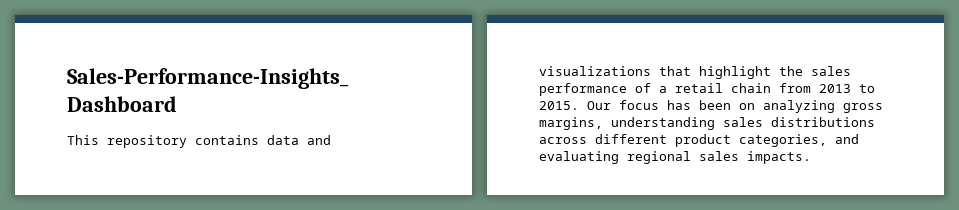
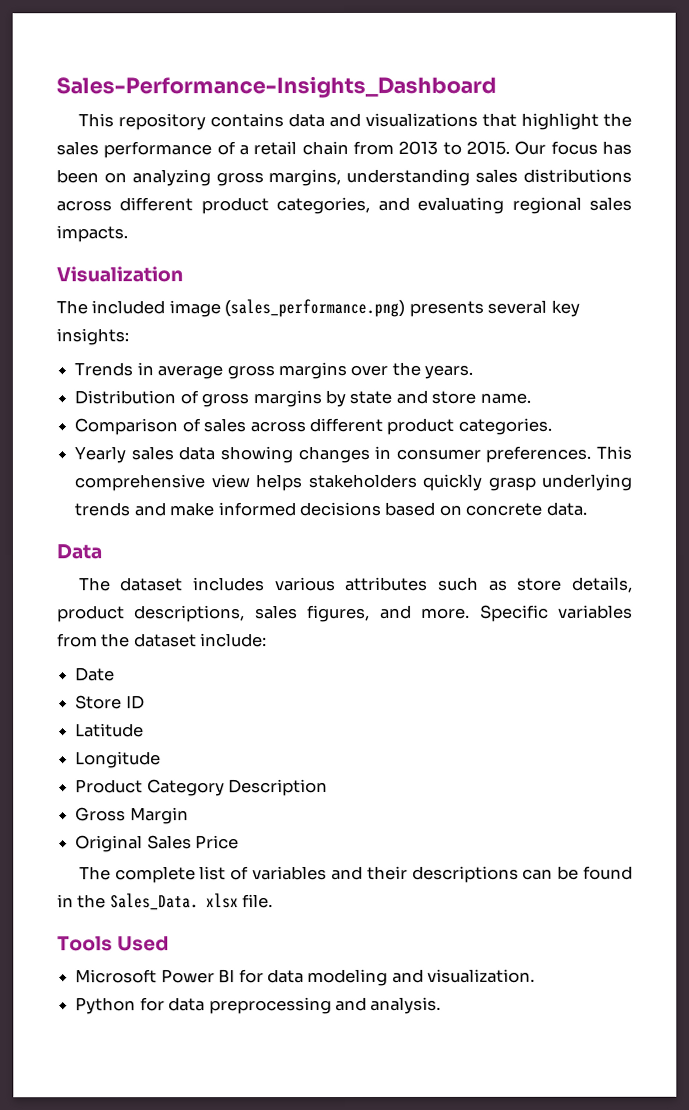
(811, 157) none -> [56,266,183,283] [56,298,580,318] [56,328,129,346] [74,361,474,380] [74,389,531,408] [74,417,552,436] [74,445,632,464] [74,473,632,492] [74,501,587,517] [56,544,103,560] [78,576,633,593] [57,604,634,623] [57,633,268,648] [75,667,116,682] [75,695,145,710] [75,723,145,738] [75,751,162,769] [75,779,329,797] [75,807,189,825] [75,835,240,853] [78,865,633,884] [57,893,274,911] [57,936,170,952] [75,968,536,987] [75,996,442,1015] // Visualization // The included image (sales_performance.png) presents several key insights: // Trends in average gross margins over the years. // Distribution of gross margins by state and store name. // Comparison of sales across different product categories. // Yearly sales data showing changes in consumer preferences. This comprehensive view helps stakeholders quickly grasp underlying trends and make informed decisions based on concrete data. // Data // The dataset includes various attributes such as store details, product descriptions, sales figures, and more. Specific variables from the dataset include: // Date // Store ID // Latitude // Longitude // Product Category Description // Gross Margin // Original Sales Price // The complete list of variables and their descriptions can be found in the Sales_Data. xlsx file. // Tools Used // Microsoft Power BI for data modeling and visualization. // Python for data preprocessing and analysis.

